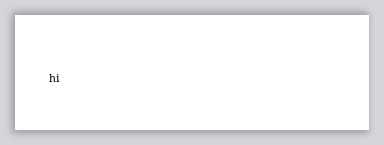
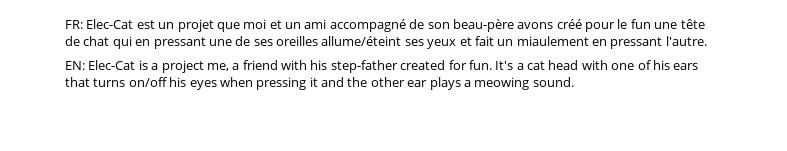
[49,74,60,82] hi -> [65,19,705,32] [65,36,707,49] [65,60,699,73] [65,77,574,90] FR: Elec-Cat est un projet que moi et un ami accompagné de son beau-père avons créé pour le fun une tête de chat qui en pressant une de ses oreilles allume/éteint ses yeux et fait un miaulement en pressant l'autre. // EN: Elec-Cat is a project me, a friend with his step-father created for fun. It's a cat head with one of his ears that turns on/off his eyes when pressing it and the other ear plays a meowing sound.

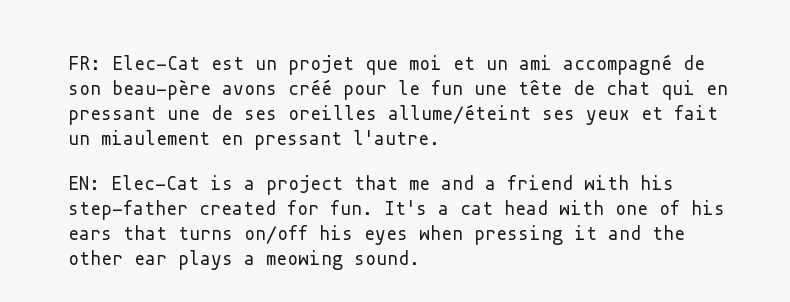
[206,63,229,71] me, -> [354,175,474,190] that me and

